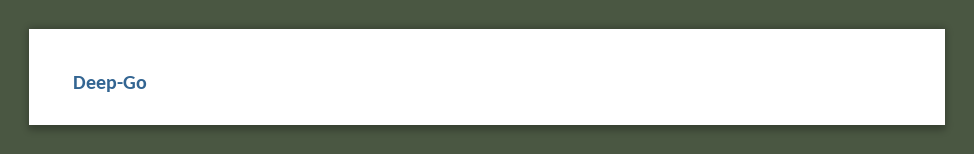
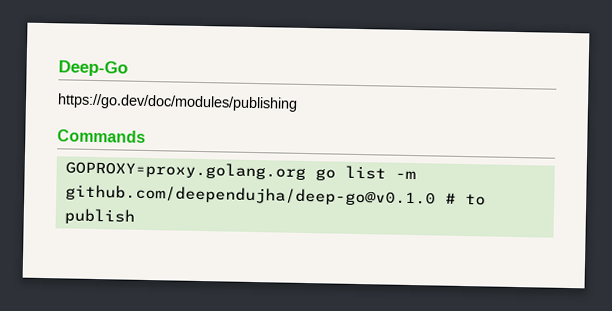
(147, 84) none -> [57,93,298,112] [57,129,146,143] [64,160,416,181] [64,184,486,207] [63,208,135,225] // https://go.dev/doc/modules/publishing // Commands // GOPROXY=proxy.golang.org go list -m github.com/deependujha/deep-go@v0.1.0 # to publish

